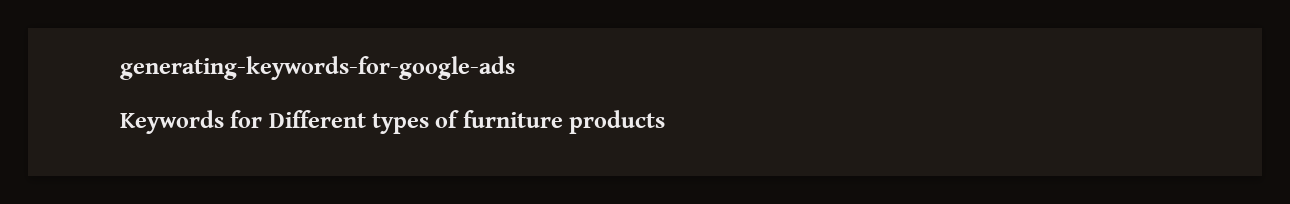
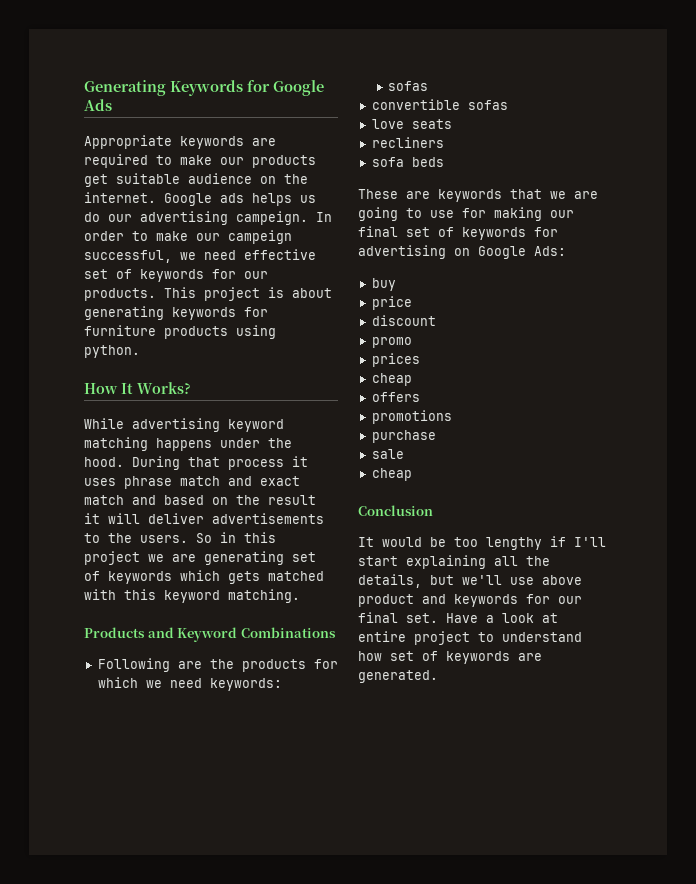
[120,56,515,80] generating-keywords-for-google-ads // -> [84,80,166,96] Generating
[268,110,666,134] Different types of furniture products -> [273,80,324,96] [84,99,112,111] [84,135,276,149] [84,154,316,168] [84,173,308,187] [84,192,316,206] [84,211,332,225] [84,230,292,244] [84,249,316,263] [84,269,268,282] [84,287,332,301] [84,306,268,320] [84,325,276,339] [84,345,140,358] [84,382,191,394] [84,418,284,432] [84,437,292,451] [84,456,308,470] [84,476,300,489] [84,495,316,505] [84,513,324,524] [84,532,276,543] [84,551,316,565] [84,570,324,584] [84,589,300,603] [84,627,336,642] [97,658,338,672] [97,677,282,691] [387,81,428,91] [371,99,508,110] [371,119,452,129] [371,137,444,148] [371,157,444,167] [358,189,598,202] [358,207,574,221] [358,226,558,240] [358,245,566,259] [371,278,396,291] [371,296,412,310] [371,315,436,326] [371,337,412,348] [371,353,420,367] [371,373,412,386] [371,392,420,402] [371,410,452,424] [371,430,436,443] [371,449,404,459] [371,468,412,481] [358,505,433,516] [358,536,606,550] [358,555,550,569] [358,574,582,588] [358,594,582,607] [358,612,558,623] [358,631,582,645] [358,651,542,664] [358,670,438,683] Google Ads // Appropriate keywords are required to make our products get suitable audience on the internet. Google ads helps us do our advertising campeign. In order to make our campeign successful, we need effective set of keywords for our products. This project is about generating keywords for furniture products using python. // How It Works? // While advertising keyword matching happens under the hood. During that process it uses phrase match and exact match and based on the result it will deliver advertisements to the users. So in this project we are generating set of keywords which gets matched with this keyword matching. // Products and Keyword Combinations // Following are the products for which we need keywords: // sofas // convertible sofas // love seats // recliners // sofa beds // These are keywords that we are going to use for making our final set of keywords for advertising on Google Ads: // buy // price // discount // promo // prices // cheap // offers // promotions // purchase // sale // cheap // Conclusion // It would be too lengthy if I'll start explaining all the details, but we'll use above product and keywords for our final set. Have a look at entire project to understand how set of keywords are generated.

